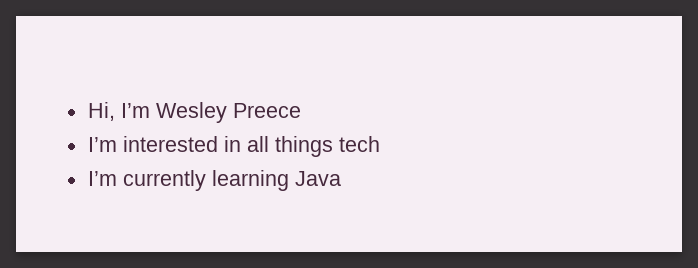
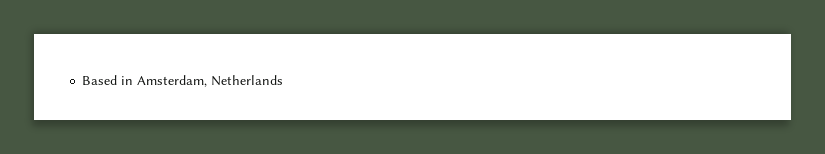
[87,102,301,123] [87,136,380,157] [87,170,341,191] Hi, I’m Wesley Preece // I’m interested in all things tech // I’m currently learning Java -> [82,75,284,87] Based in Amsterdam, Netherlands

